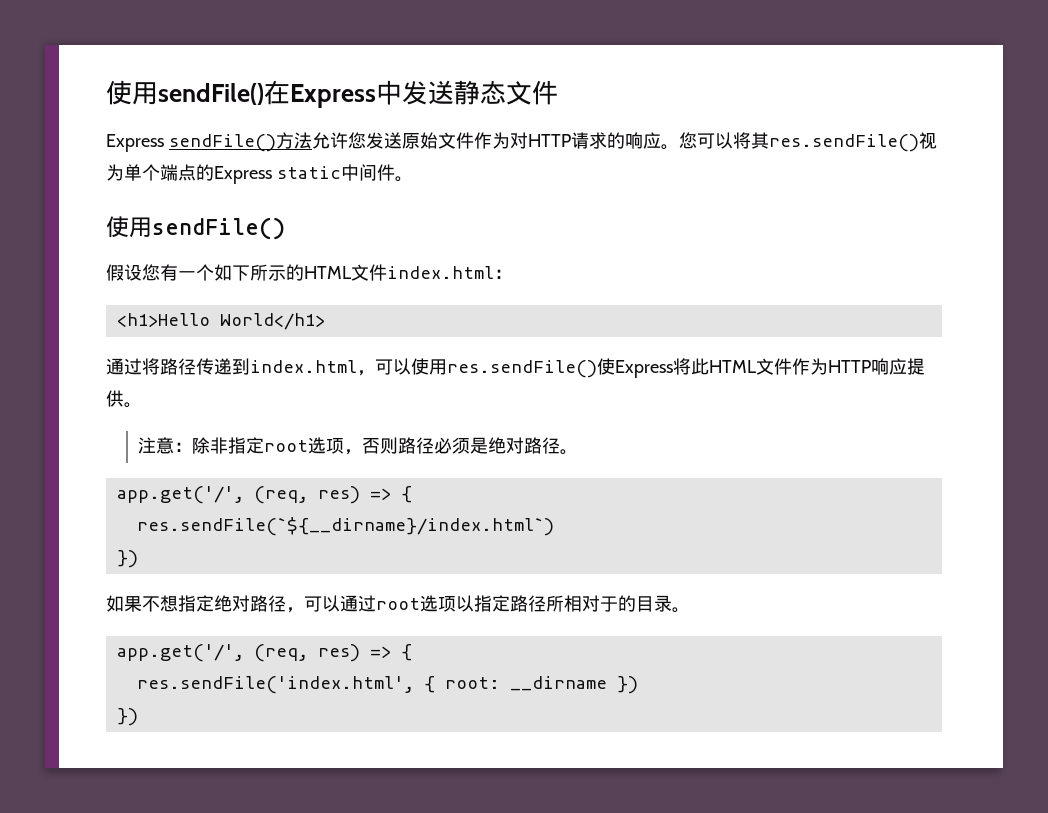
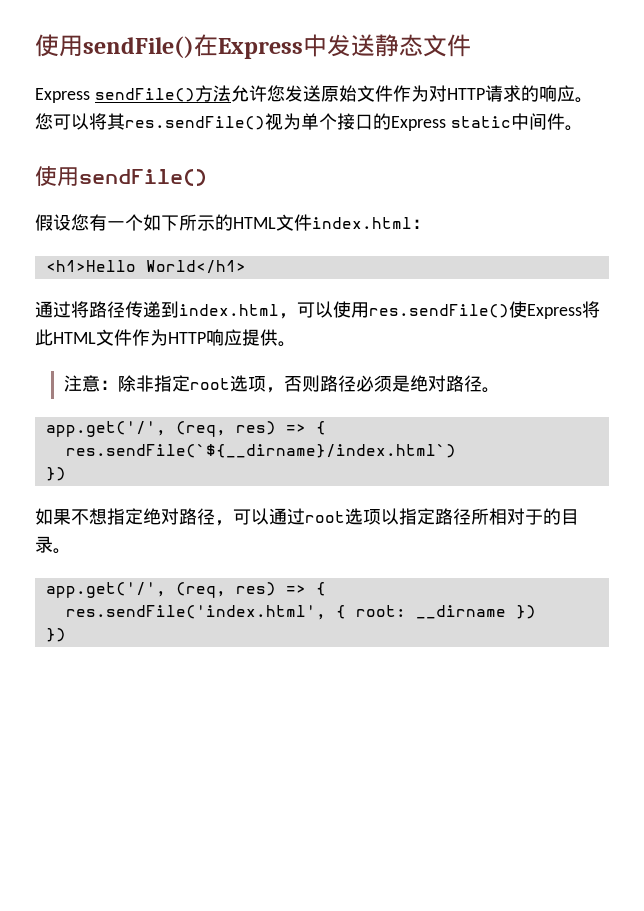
[160,164,196,181] 端点 -> [337,113,373,130] 接口

